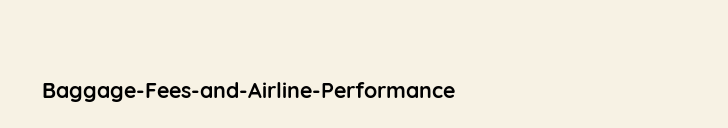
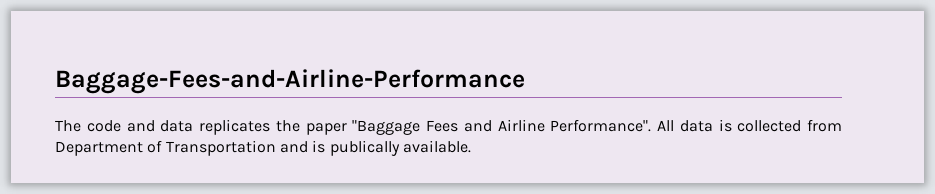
(455, 92) none -> [55,119,842,135] [55,140,471,156] // The code and data replicates the paper "Baggage Fees and Airline Performance". All data is collected from Department of Transportation and is publically available.

